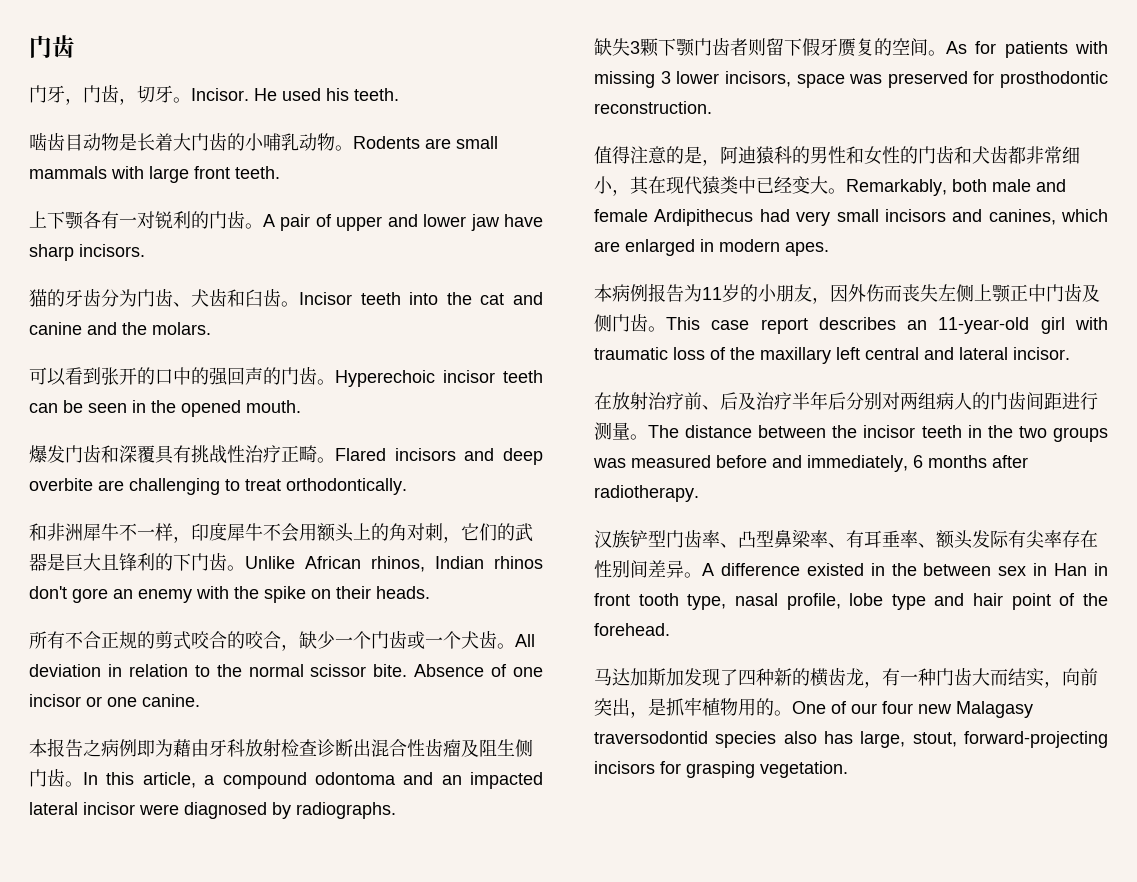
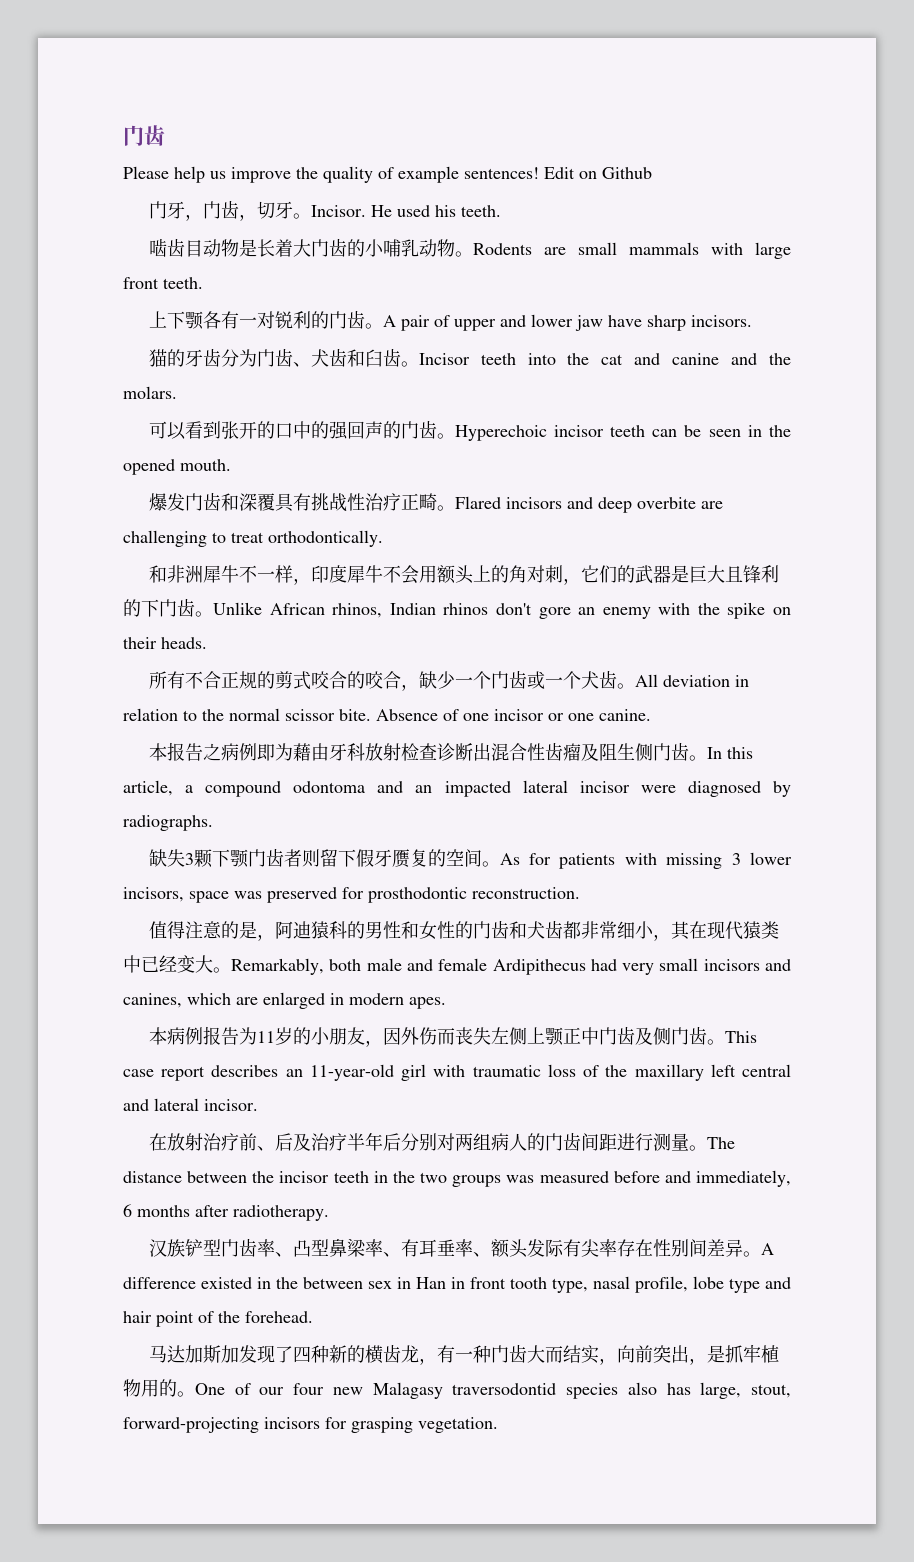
[29,35,75,58] 门齿 -> [123,125,165,146] [123,166,652,183] 门齿 // Please help us improve the quality of example sentences! Edit on Github

